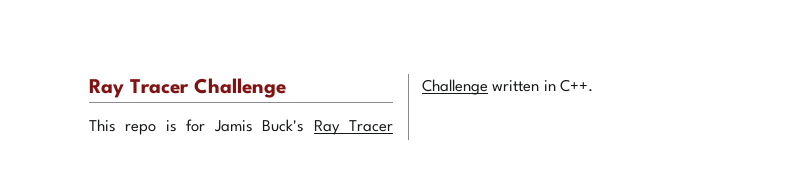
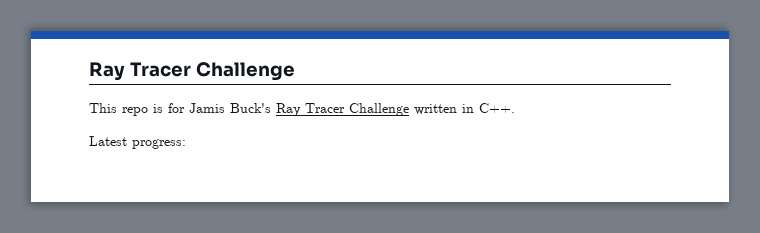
(594, 85) none -> [89,136,186,149] // Latest progress:

